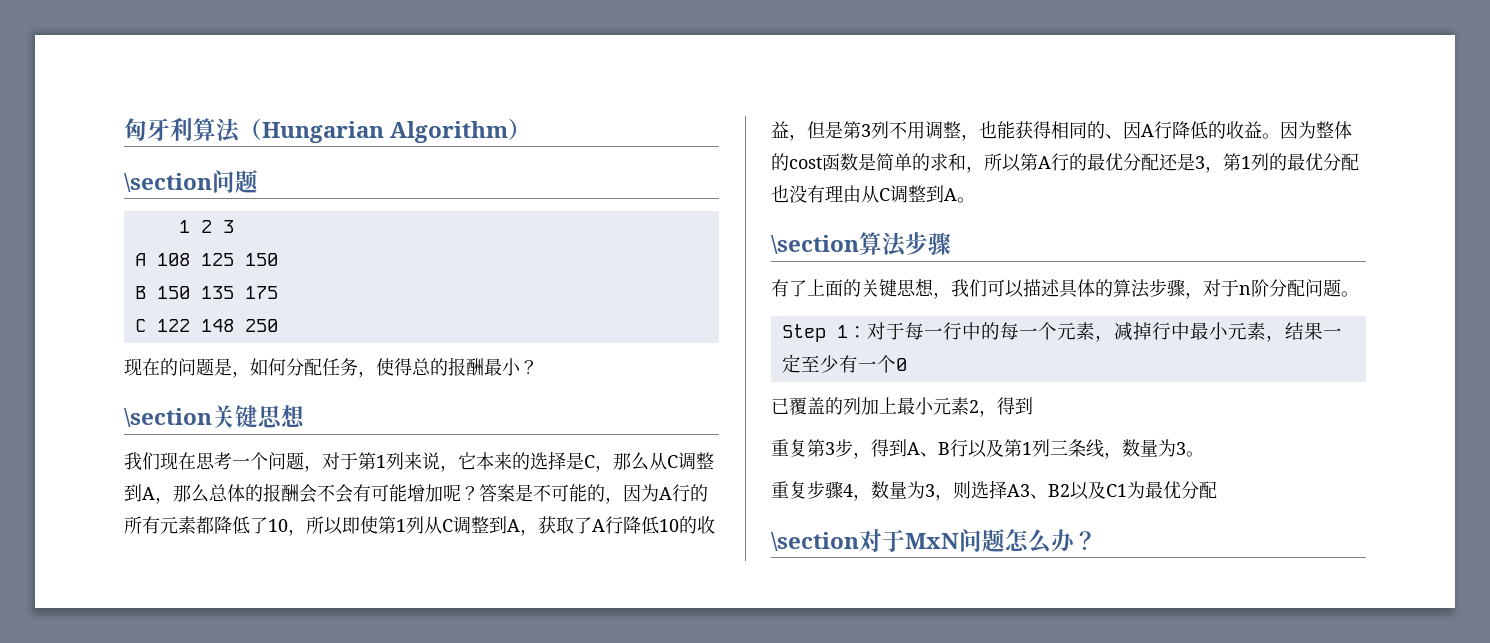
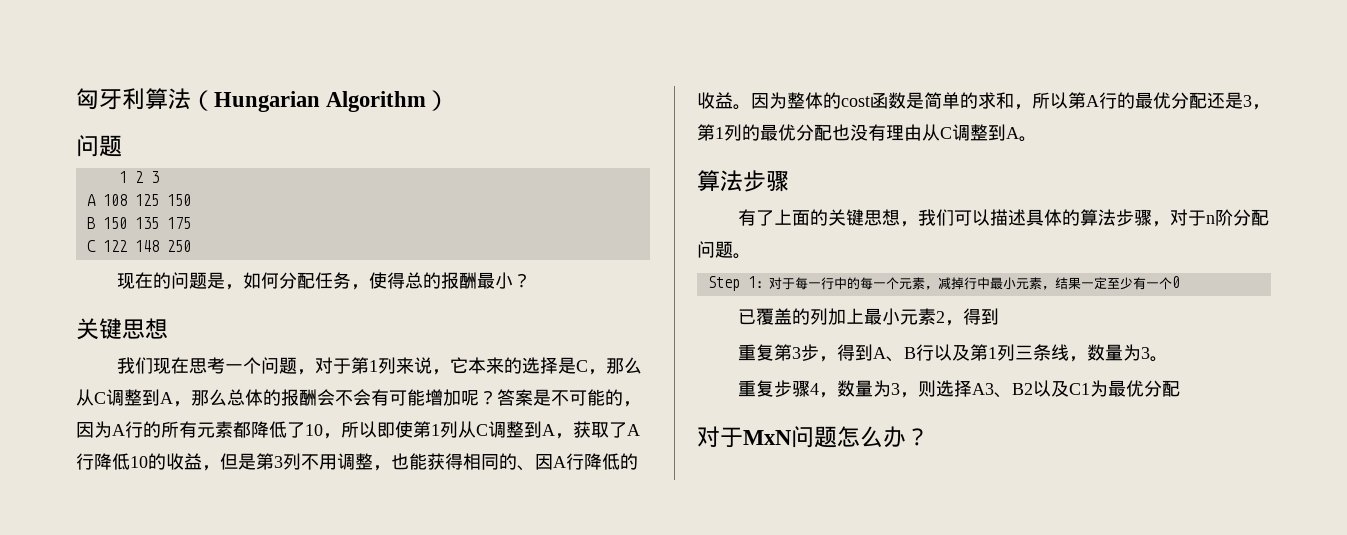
[124,173,212,192] \section -> (450, 100) none
[124,408,212,427] \section -> (531, 280) none
[771,235,859,254] \section -> (1037, 139) none
[771,532,859,551] \section -> (1180, 388) none

